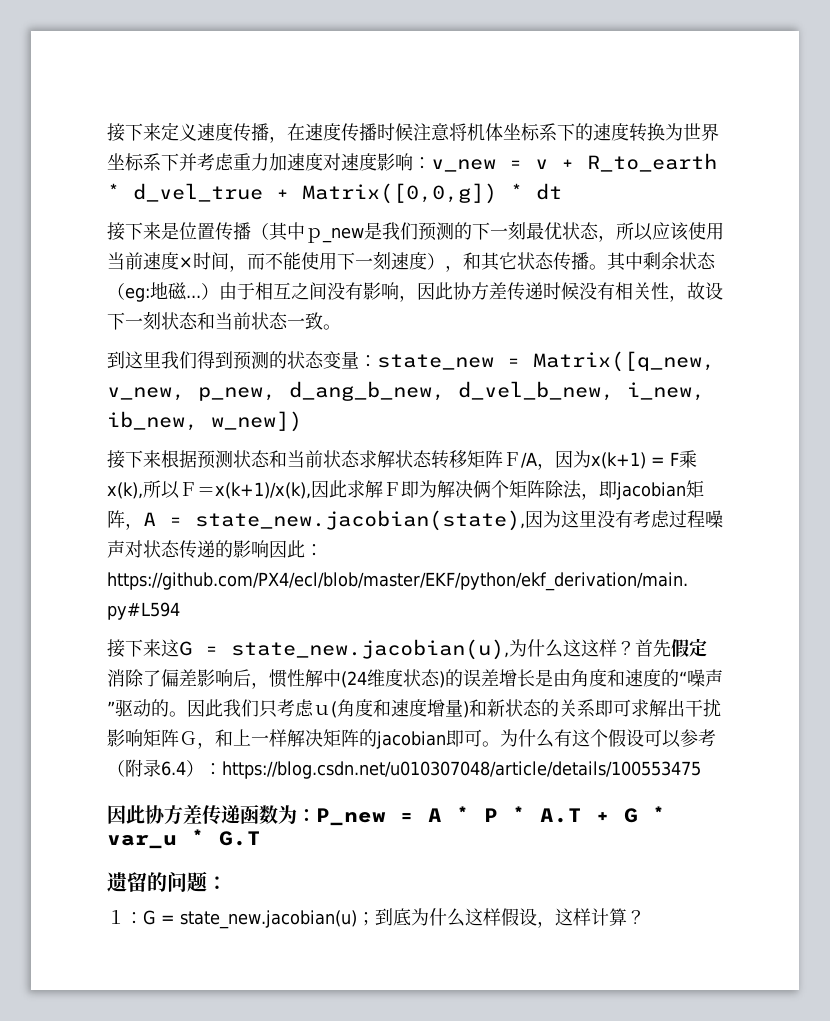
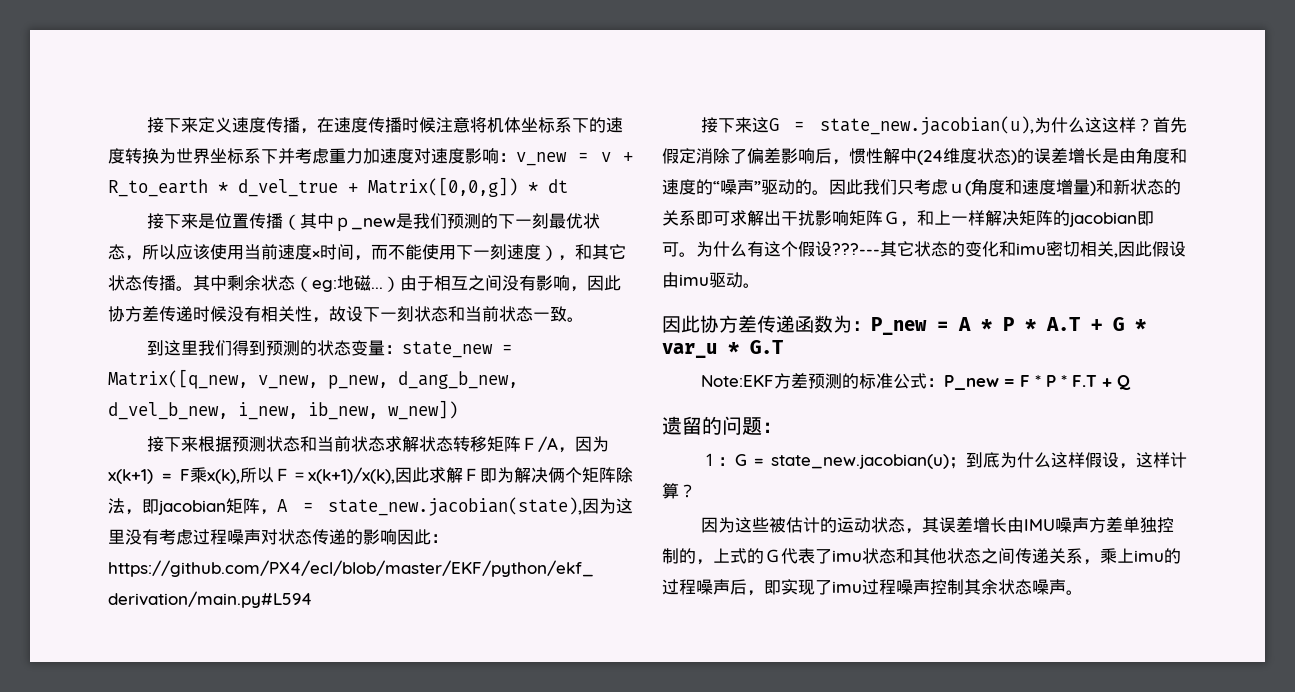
[644,729,716,748] [107,759,701,779] 可以参考（附录6.4）：https://blog.csdn.net/u010307048/article/details/100553475 -> [832,241,1186,258] [662,272,760,288] ???---其它状态的变化和imu密切相关,因此假设由imu驱动。
(261, 838) none -> [700,373,1131,390] // Note:EKF方差预测的标准公式：P_new = F * P * F.T + Q
(645, 917) none -> [700,517,1174,534] [662,548,1181,565] [662,579,1083,596] // 因为这些被估计的运动状态，其误差增长由IMU噪声方差单独控制的，上式的Ｇ代表了imu状态和其他状态之间传递关系，乘上imu的过程噪声后，即实现了imu过程噪声控制其余状态噪声。

